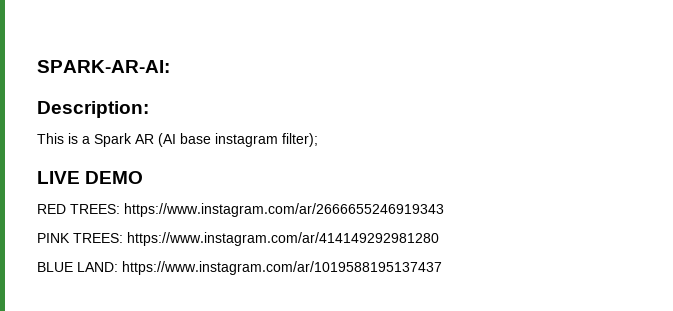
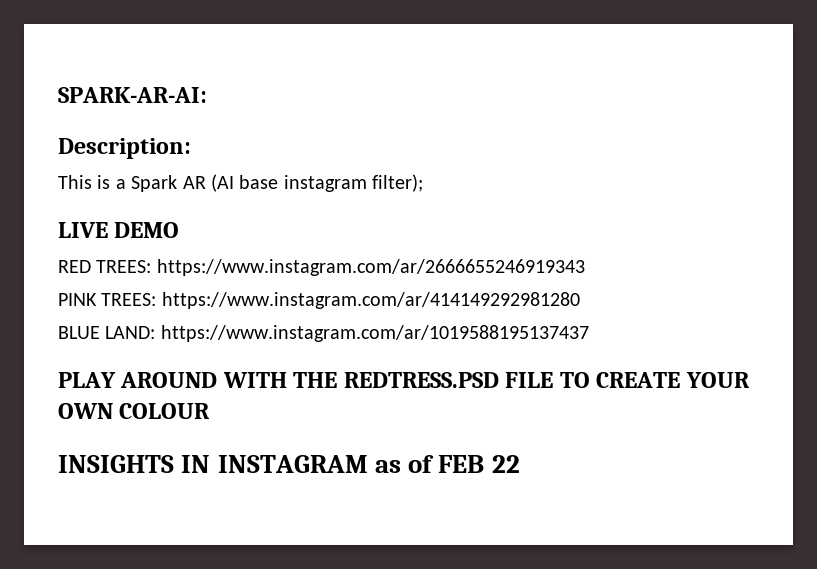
(442, 268) none -> [58,372,750,388] [58,403,211,419] [58,455,520,473] // PLAY AROUND WITH THE REDTRESS.PSD FILE TO CREATE YOUR OWN COLOUR // INSIGHTS IN INSTAGRAM as of FEB 22

